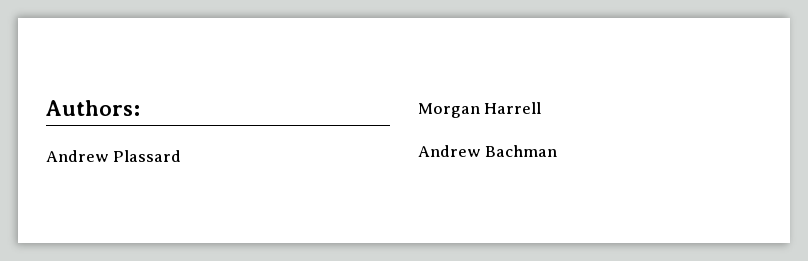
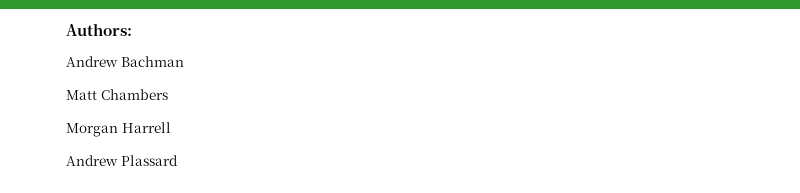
[113,150,182,162] Plassard -> [120,56,184,67] [66,89,168,100] Bachman // Matt Chambers
[485,145,558,157] Bachman -> [120,155,178,166] Plassard

